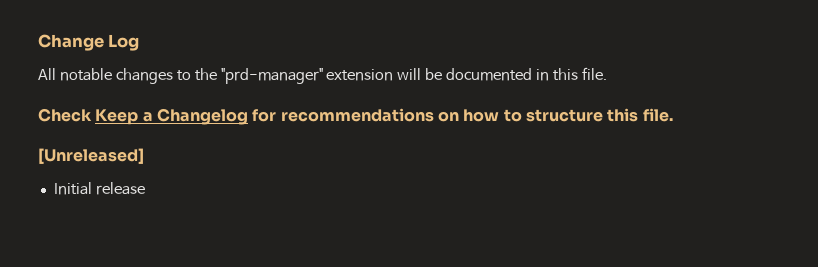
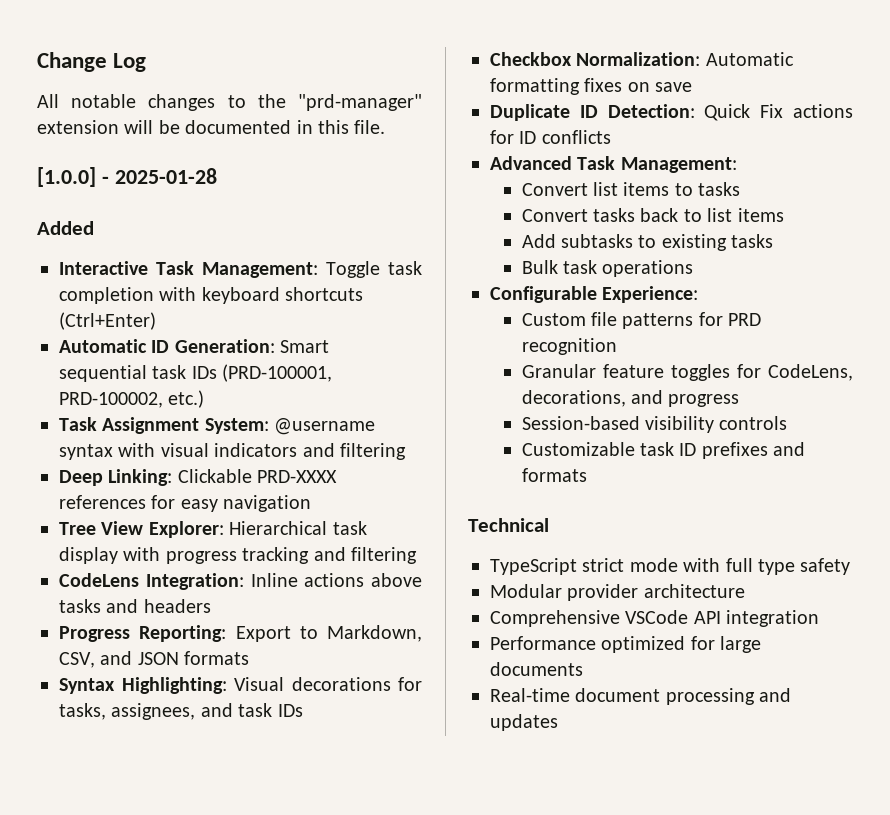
[38,108,673,125] [38,148,144,164] [53,182,145,195] Check Keep a Changelog for recommendations on how to structure this file. // [Unreleased] // Initial release -> [37,167,217,187] [37,221,94,235] [59,261,422,278] [59,287,364,304] [59,312,156,330] [59,339,330,353] [59,364,333,382] [59,390,205,408] [59,417,376,435] [59,443,406,460] [59,469,338,486] [59,495,312,512] [59,521,367,538] [59,547,417,564] [59,573,422,590] [59,599,211,613] [59,625,422,642] [59,651,250,668] [59,677,422,694] [59,703,303,720] [490,52,794,66] [490,78,693,95] [490,104,853,121] [490,130,611,144] [490,156,737,173] [521,182,741,196] [521,208,784,222] [521,234,774,251] [521,260,694,277] [490,286,699,303] [521,312,762,329] [521,338,617,355] [521,364,853,381] [521,390,740,407] [521,416,788,433] [521,442,806,459] [521,468,587,482] [468,518,549,532] [490,558,851,575] [490,584,745,601] [490,610,820,627] [490,636,762,653] [490,662,583,676] [490,688,792,705] [490,714,558,731] [1.0.0] - 2025-01-28 // Added // Interactive Task Management: Toggle task completion with keyboard shortcuts (Ctrl+Enter) // Automatic ID Generation: Smart sequential task IDs (PRD-100001, PRD-100002, etc.) // Task Assignment System: @username syntax with visual indicators and filtering // Deep Linking: Clickable PRD-XXXX references for easy navigation // Tree View Explorer: Hierarchical task display with progress tracking and filtering // CodeLens Integration: Inline actions above tasks and headers // Progress Reporting: Export to Markdown, CSV, and JSON formats // Syntax Highlighting: Visual decorations for tasks, assignees, and task IDs // Checkbox Normalization: Automatic formatting fixes on save // Duplicate ID Detection: Quick Fix actions for ID conflicts // Advanced Task Management: // Convert list items to tasks // Convert tasks back to list items // Add subtasks to existing tasks // Bulk task operations // Configurable Experience: // Custom file patterns for PRD recognition // Granular feature toggles for CodeLens, decorations, and progress // Session-based visibility controls // Customizable task ID prefixes and formats // Technical // TypeScript strict mode with full type safety // Modular provider architecture // Comprehensive VSCode API integration // Performance optimized for large documents // Real-time document processing and updates

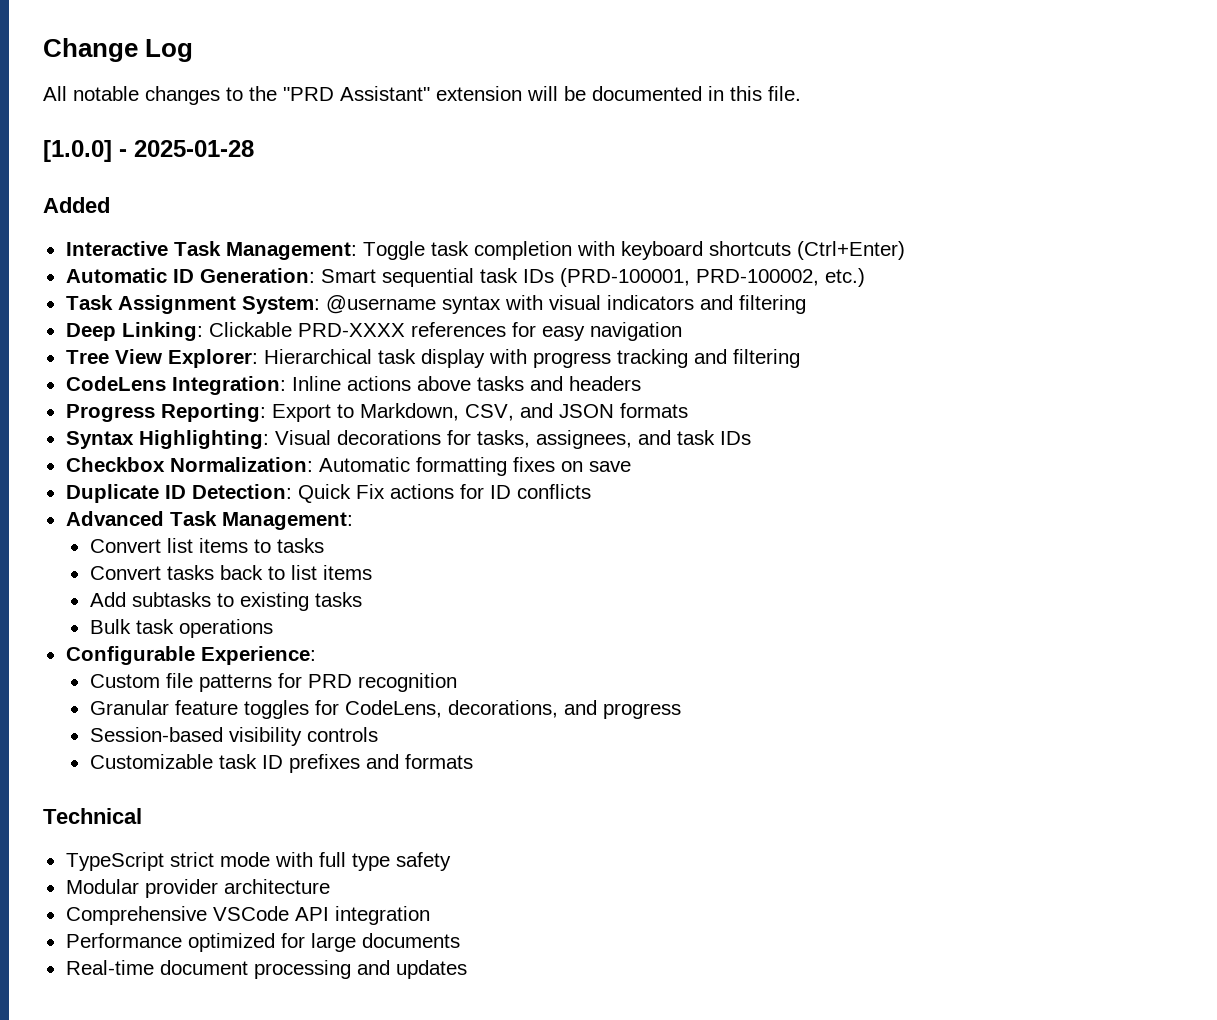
[298,94,422,111] "prd-manager" -> [283,86,430,101] "PRD Assistant"

